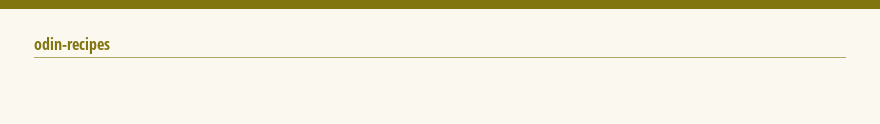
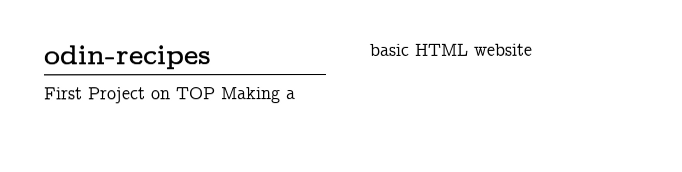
(110, 45) none -> [44,87,296,104] [369,43,532,56] // First Project on TOP Making a basic HTML website

